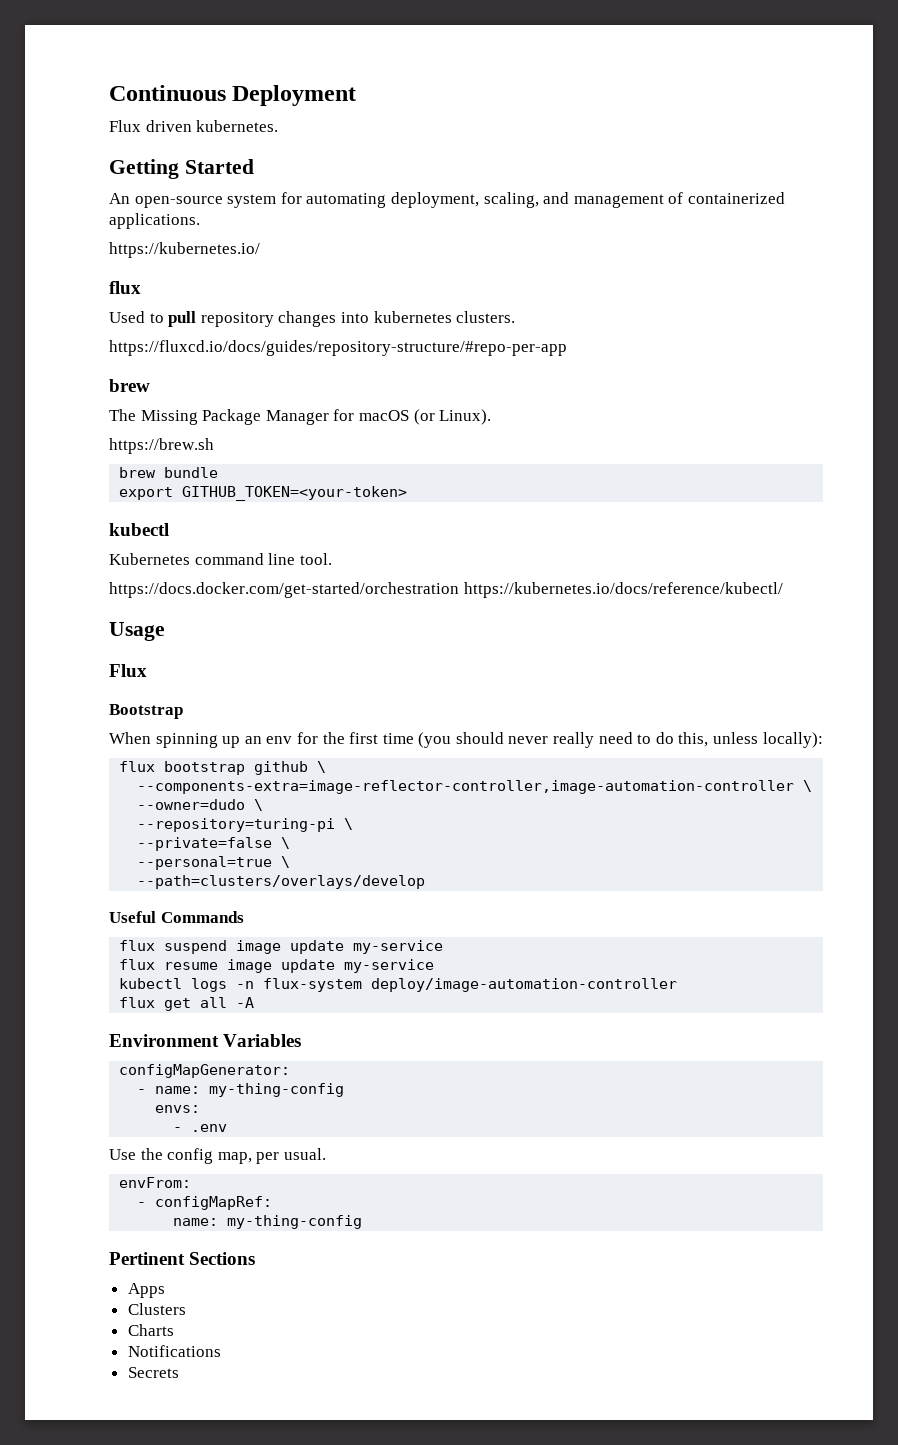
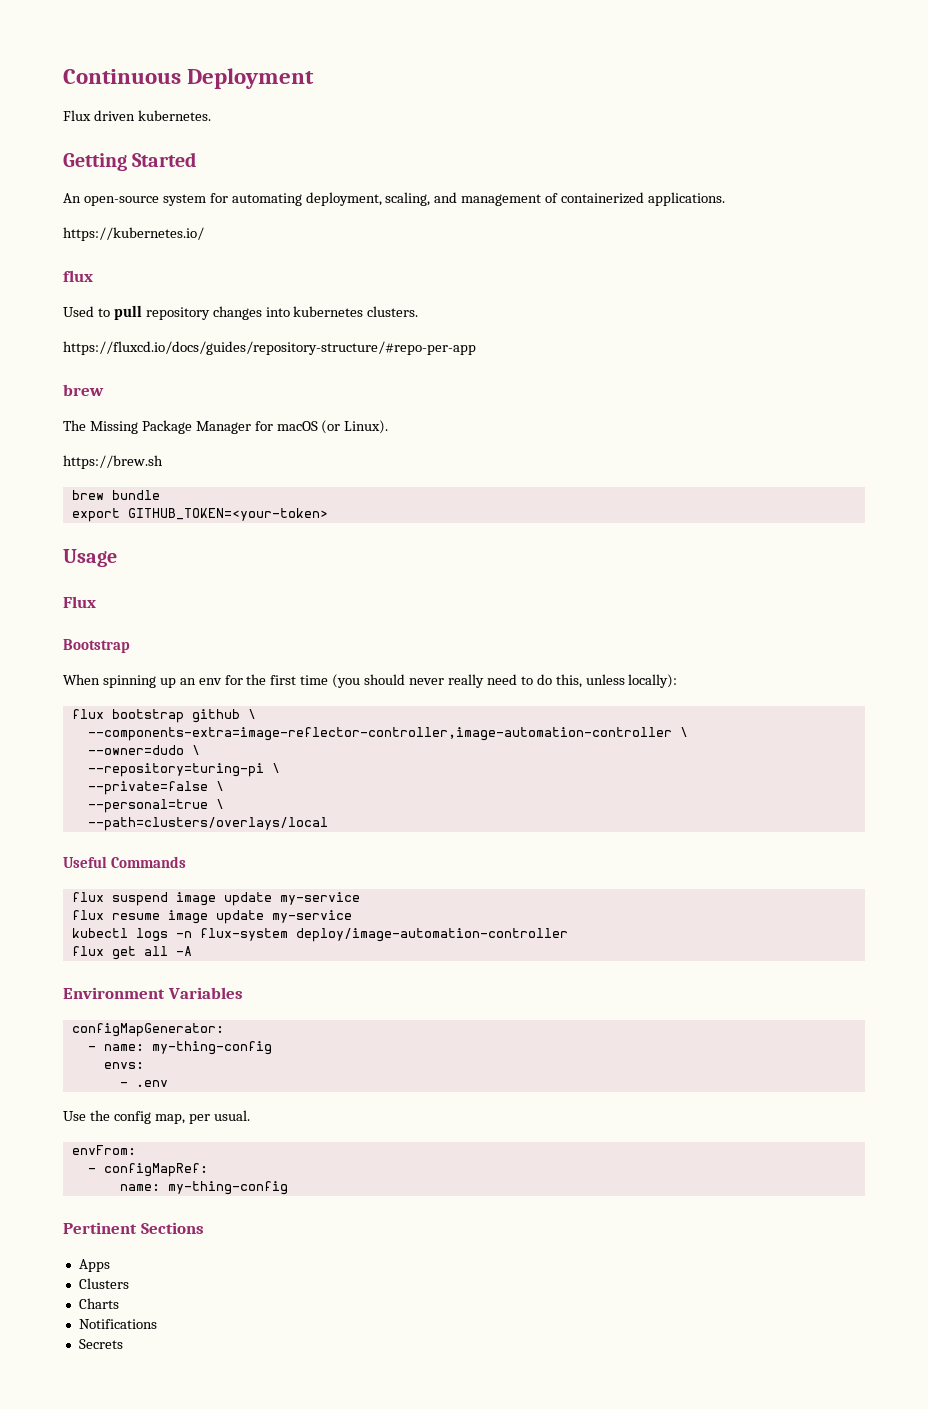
[109,523,169,536] [109,553,332,565] [109,582,783,598] // kubectl // Kubernetes command line tool. // https://docs.docker.com/get-started/orchestration https://kubernetes.io/docs/reference/kubectl/ -> (328, 514) none
[137,875,426,889] --path=clusters/overlays/develop -> [87,817,328,831] --path=clusters/overlays/local

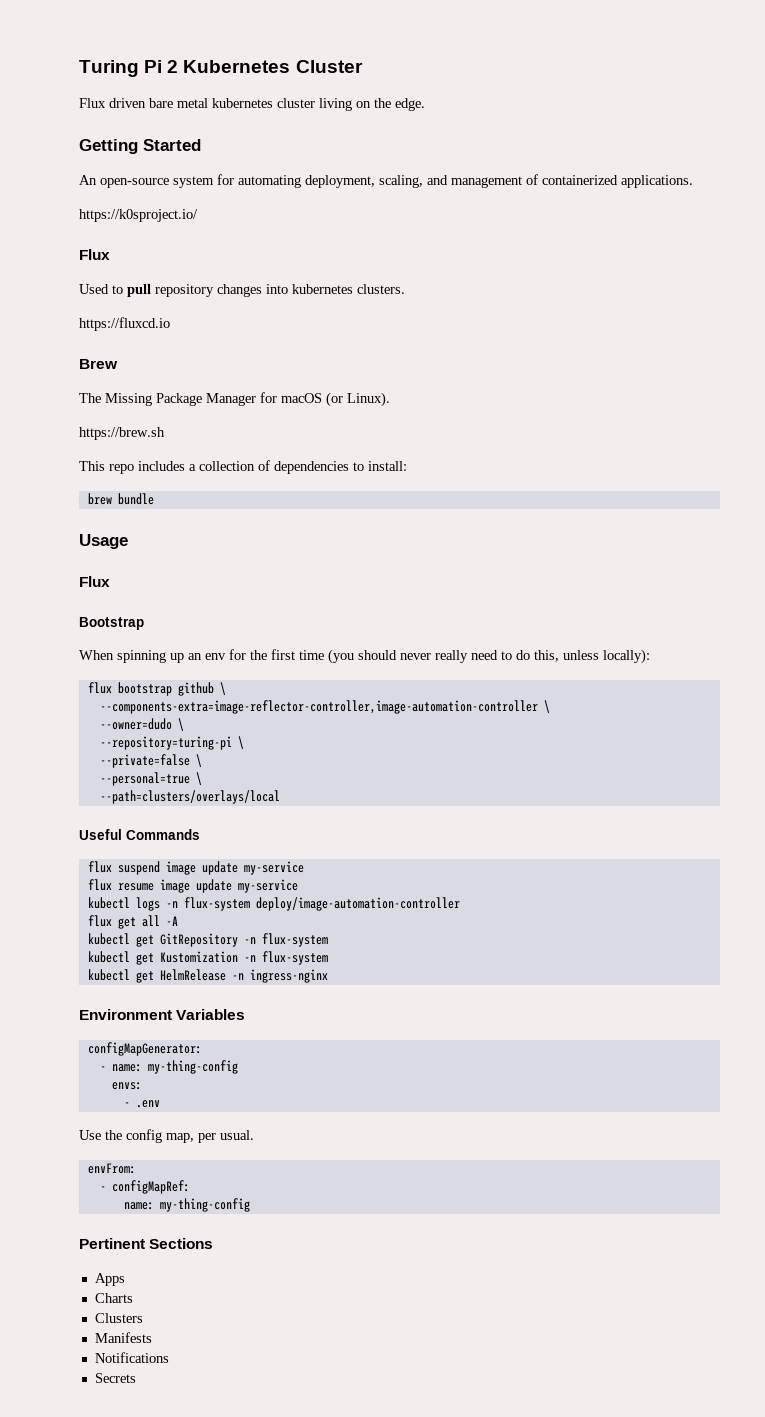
[63,68,315,89] [63,110,211,121] Continuous Deployment // Flux driven kubernetes. -> [79,60,363,77] [79,98,425,111] Turing Pi 2 Kubernetes Cluster // Flux driven bare metal kubernetes cluster living on the edge.
[63,227,204,241] [63,270,93,282] https://kubernetes.io/ // flux -> [79,209,198,222] [79,249,110,260] https://k0sproject.io/ // Flux
[63,341,476,355] [63,384,104,396] https://fluxcd.io/docs/guides/repository-structure/#repo-per-app // brew -> [79,317,170,331] [79,359,118,369] https://fluxcd.io // Brew
(163, 462) none -> [79,460,407,474] // This repo includes a collection of dependencies to install:
[71,508,328,522] // export GITHUB_TOKEN=<your-token> -> (154, 499) none
(192, 951) none -> [87,933,328,947] [87,951,328,965] [87,969,328,983] // kubectl get GitRepository -n flux-system // kubectl get Kustomization -n flux-system // kubectl get HelmRelease -n ingress-nginx
(110, 1265) none -> [94,1293,133,1303] // Charts
[78,1298,119,1309] Charts -> [94,1332,152,1343] Manifests

